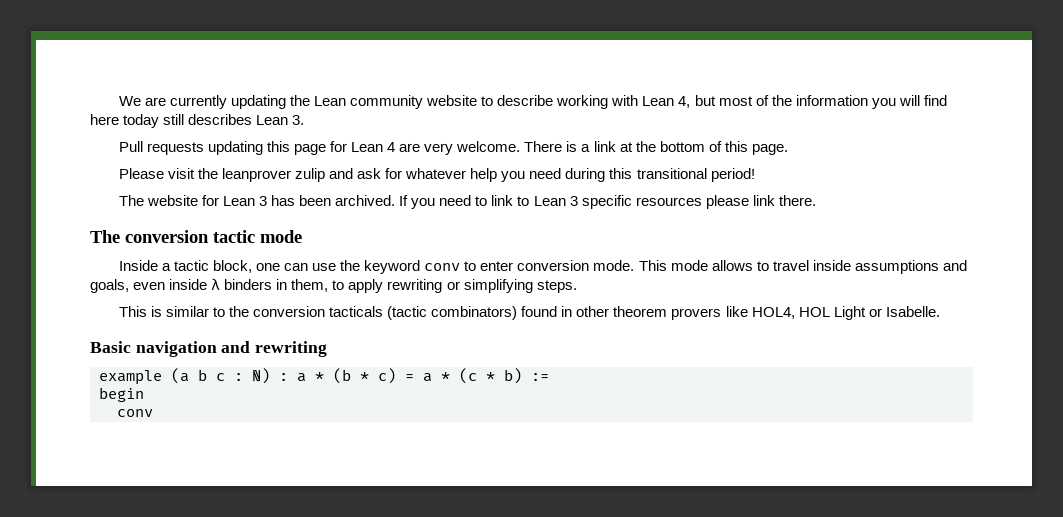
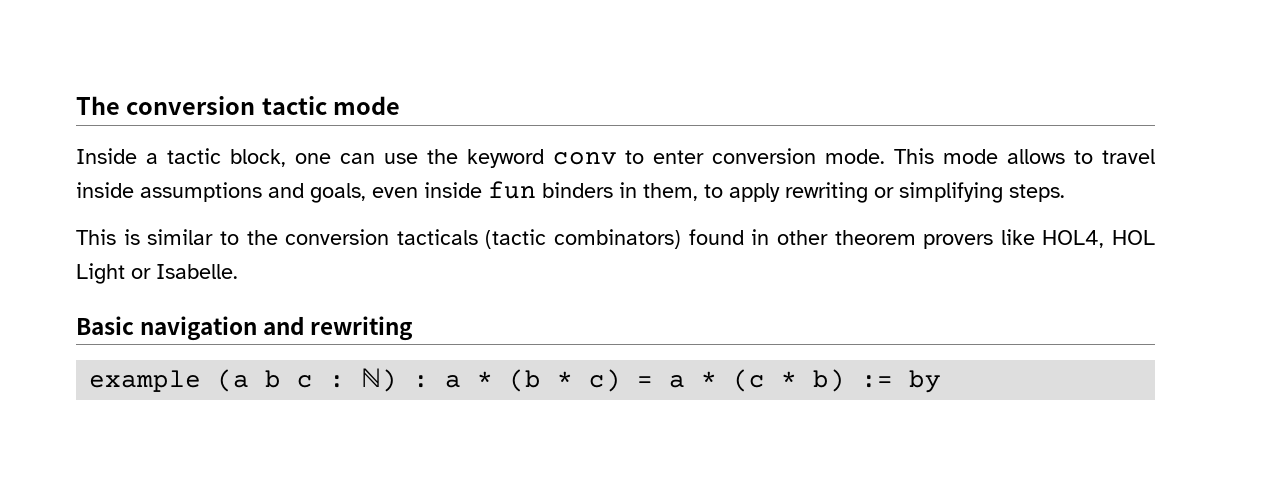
[118,95,947,109] [90,114,305,128] [118,141,788,155] [118,168,755,182] [118,195,816,209] We are currently updating the Lean community website to describe working with Lean 4, but most of the information you will find here today still describes Lean 3. // Pull requests updating this page for Lean 4 are very welcome. There is a link at the bottom of this page. // Please visit the leanprover zulip and ask for whatever help you need during this transitional period! // The website for Lean 3 has been archived. If you need to link to Lean 3 specific resources please link there. // -> (76, 105) none
[211,278,221,291] λ -> [488,181,536,199] fun
[99,387,144,402] [117,409,153,417] // begin // conv -> [909,370,942,393] by

